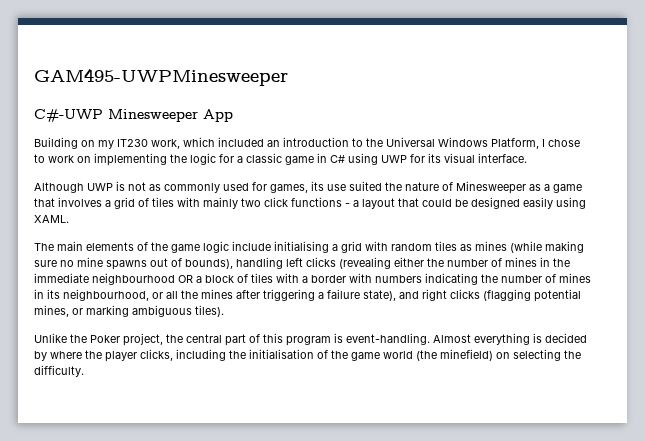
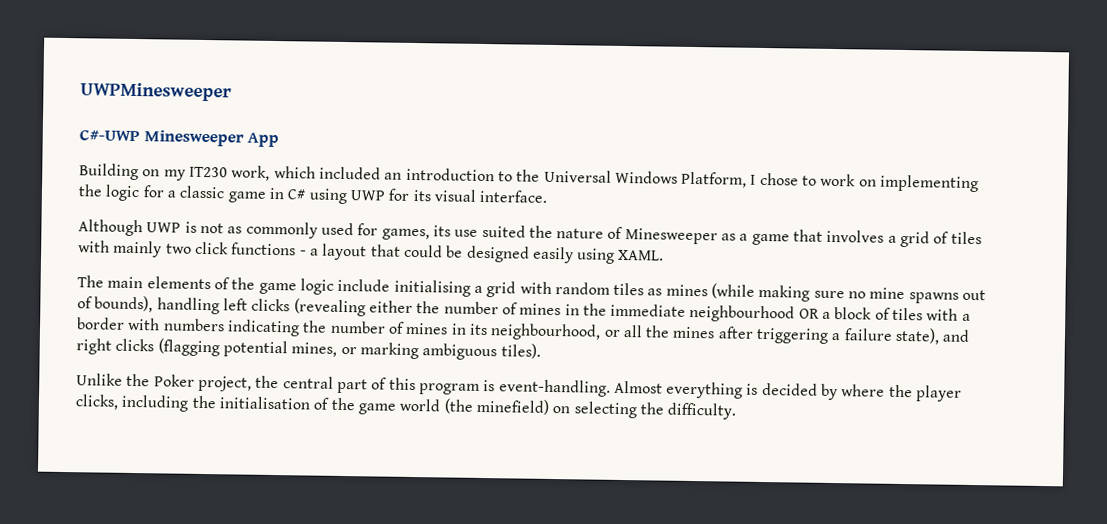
[34,68,288,86] GAM495-UWPMinesweeper -> [80,82,232,102] UWPMinesweeper

